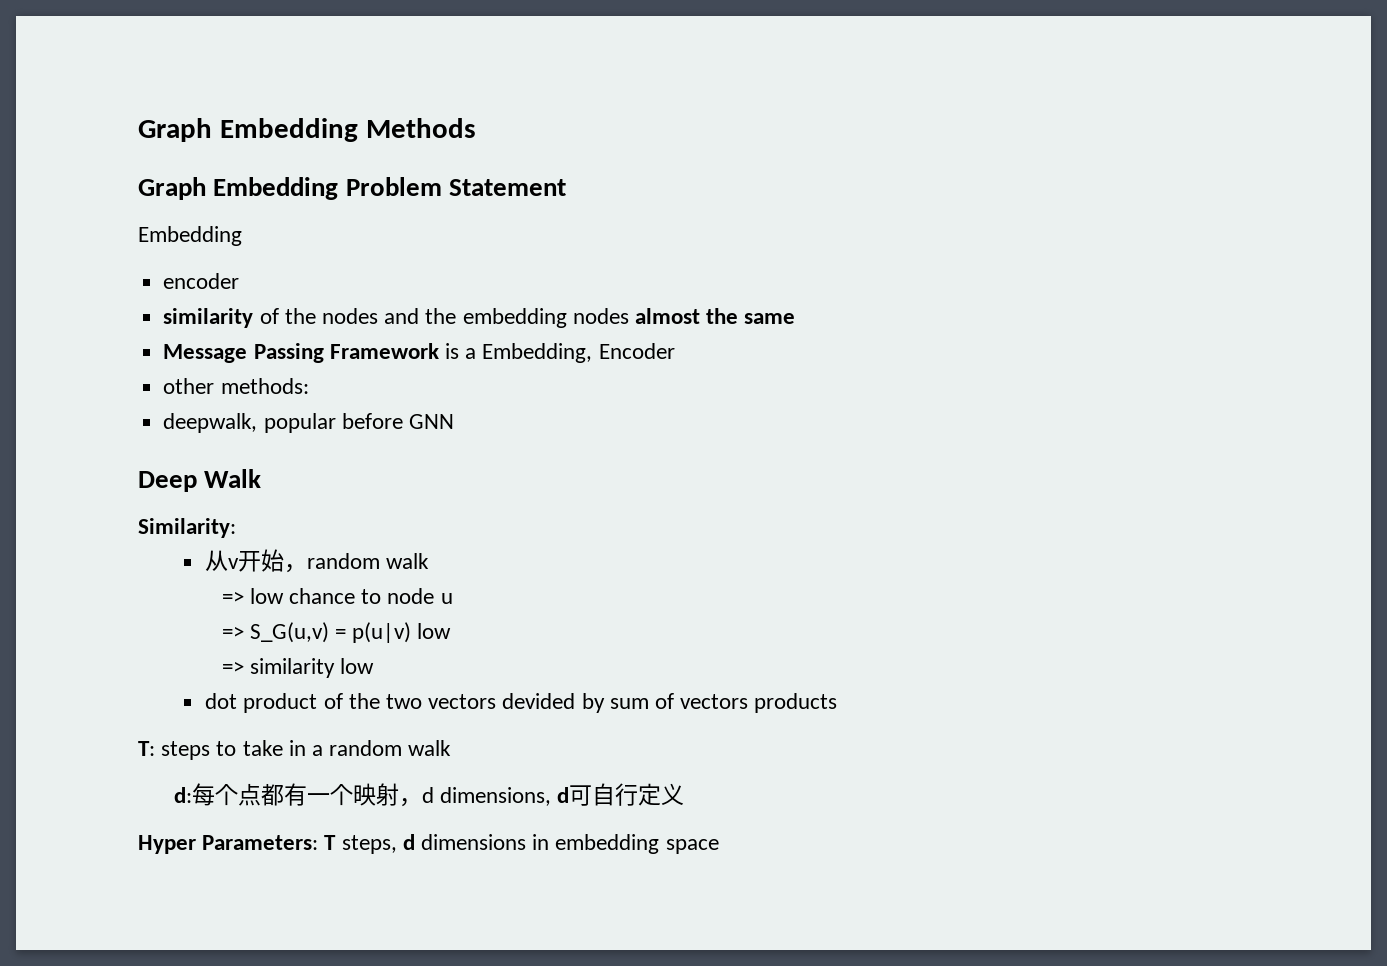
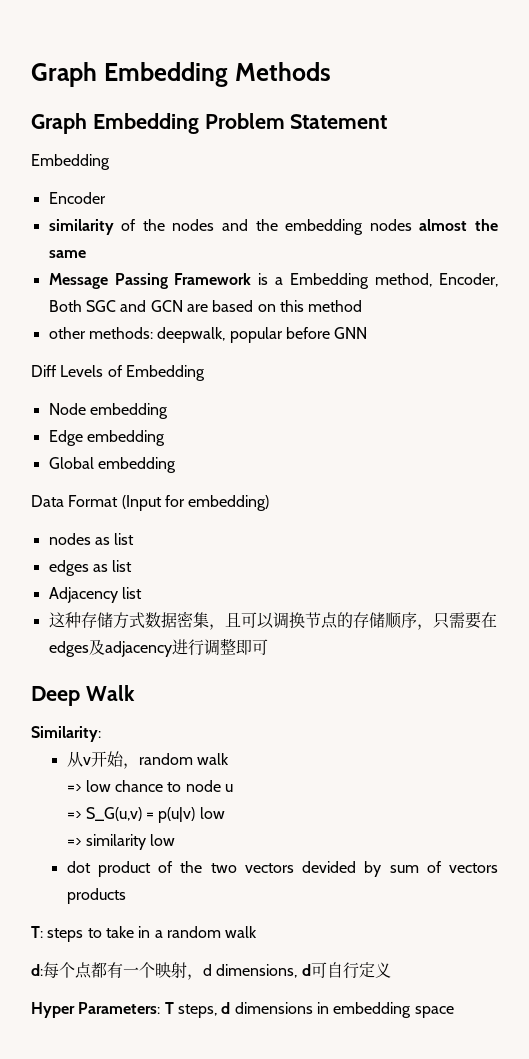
[163,273,240,289] encoder -> [48,192,106,204] Encoder
[482,343,675,363] Embedding, Encoder -> [290,273,498,289] [48,300,363,312] Embedding method, Encoder, Both SGC and GCN are based on this method
(309, 386) // -> (153, 333) none
(454, 421) none -> [31,365,205,381] [48,403,168,419] [48,430,165,446] [48,457,176,473] [31,495,270,511] [48,533,135,545] [48,560,133,576] [48,587,142,603] [48,611,497,630] [48,638,268,657] // Diff Levels of Embedding // Node embedding // Edge embedding // Global embedding // Data Format (Input for embedding) // nodes as list // edges as list // Adjacency list // 这种存储方式数据密集，且可以调换节点的存储顺序，只需要在edges及adjacency进行调整即可

